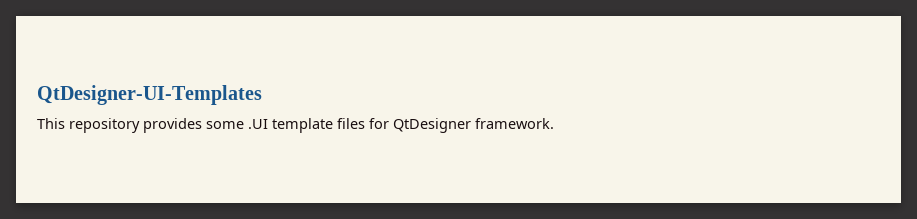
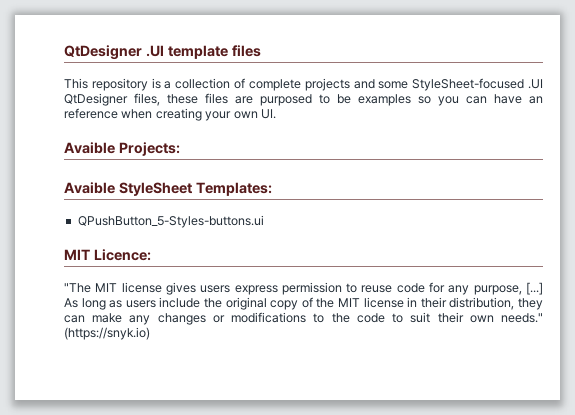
[37,85,262,105] [37,118,554,133] QtDesigner-UI-Templates // This repository provides some .UI template files for QtDesigner framework. -> [64,45,261,60] [64,78,543,91] [64,93,543,106] [64,108,276,121] [64,142,180,156] [64,182,272,196] [77,215,264,228] [64,249,151,261] [64,282,544,295] [64,297,544,310] [64,312,543,325] [64,327,150,340] QtDesigner .UI template files // This repository is a collection of complete projects and some StyleSheet-focused .UI QtDesigner files, these files are purposed to be examples so you can have an reference when creating your own UI. // Avaible Projects: // Avaible StyleSheet Templates: // QPushButton_5-Styles-buttons.ui // MIT Licence: // "The MIT license gives users express permission to reuse code for any purpose, [...] As long as users include the original copy of the MIT license in their distribution, they can make any changes or modifications to the code to suit their own needs." (https://snyk.io)

